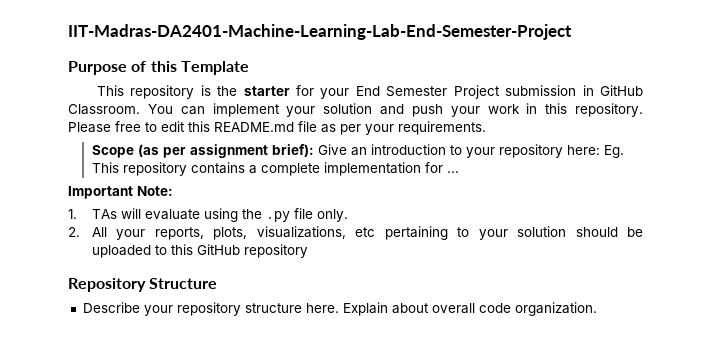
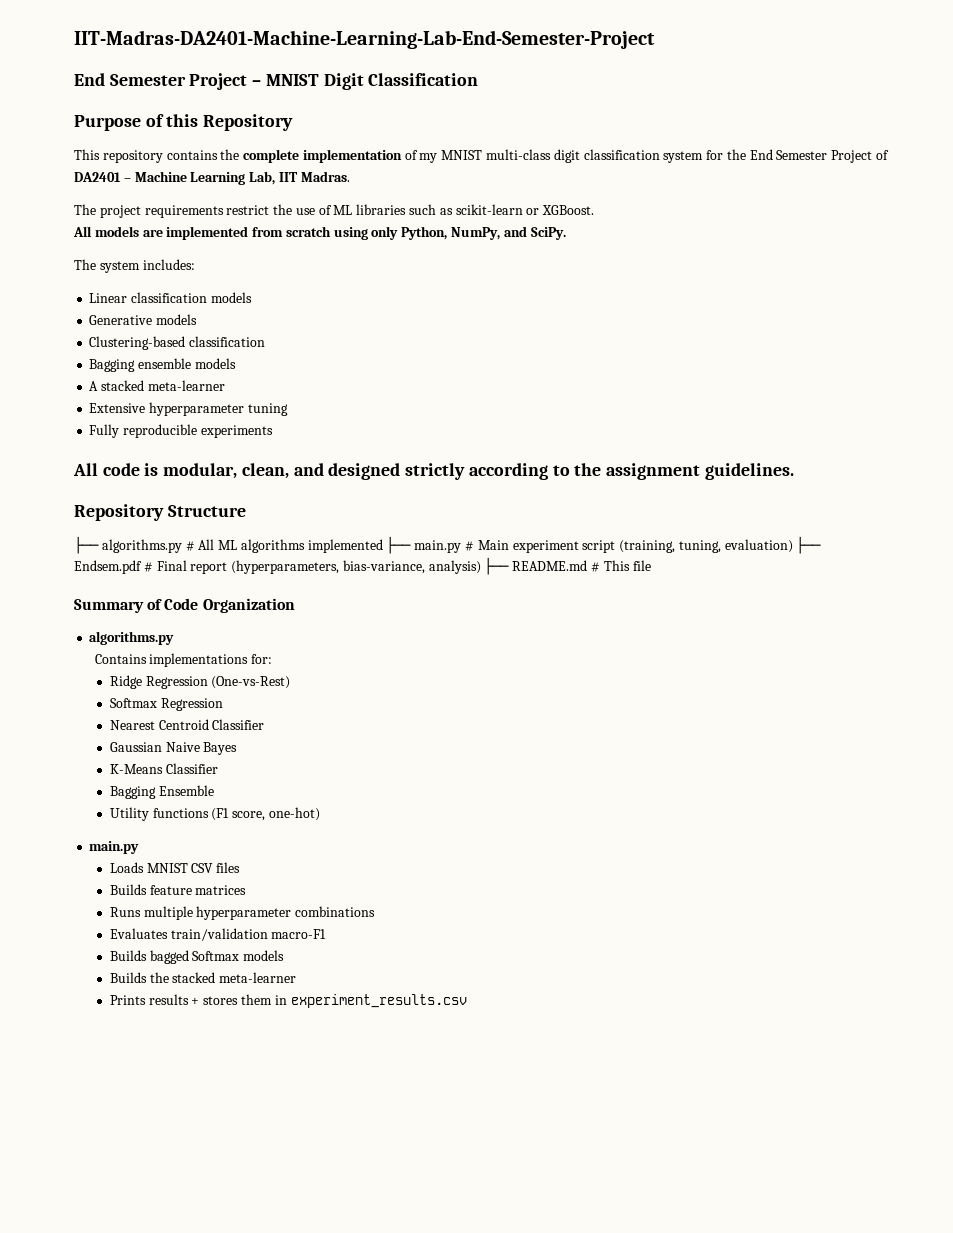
(572, 32) none -> [74,73,479,90] // End Semester Project – MNIST Digit Classification
[180,61,249,75] [96,85,643,99] [68,103,643,117] [68,121,486,135] [91,144,624,158] [91,162,459,176] [68,186,173,199] [68,208,348,222] [68,226,643,240] [91,244,308,258] [68,278,218,292] [82,302,597,316] Template // This repository is the starter for your End Semester Project submission in GitHub Classroom. You can implement your solution and push your work in this repository. Please free to edit this README.md file as per your requirements. // Scope (as per assignment brief): Give an introduction to your repository here: Eg. This repository contains a complete implementation for ... // Important Note: // 1. TAs will evaluate using the .py file only. // 2. All your reports, plots, visualizations, etc pertaining to your solution should be uploaded to this GitHub repository // Repository Structure // Describe your repository structure here. Explain about overall code organization. -> [203,114,294,131] [74,149,890,163] [74,171,350,185] [74,204,595,218] [73,226,566,240] [74,259,195,273] [89,292,252,303] [89,314,198,325] [89,336,266,350] [89,358,236,372] [89,380,225,391] [89,402,288,416] [89,424,273,438] [73,463,794,480] [74,504,246,521] [74,536,822,554] [74,557,651,575] [74,598,295,613] [89,631,175,645] [94,653,273,667] [109,675,291,689] [109,698,223,711] [109,719,265,730] [109,742,238,755] [109,763,218,774] [109,785,214,799] [109,807,321,821] [89,841,140,854] [109,862,241,873] [109,884,247,895] [109,906,376,920] [109,928,327,941] [109,950,285,964] [109,972,297,983] [109,994,467,1008] Repository // This repository contains the complete implementation of my MNIST multi-class digit classification system for the End Semester Project of DA2401 – Machine Learning Lab, IIT Madras. // The project requirements restrict the use of ML libraries such as scikit-learn or XGBoost. // All models are implemented from scratch using only Python, NumPy, and SciPy. // The system includes: // Linear classification models // Generative models // Clustering-based classification // Bagging ensemble models // A stacked meta-learner // Extensive hyperparameter tuning // Fully reproducible experiments // All code is modular, clean, and designed strictly according to the assignment guidelines. // Repository Structure // ├── algorithms.py # All ML algorithms implemented ├── main.py # Main experiment script (training, tuning, evaluation) ├── Endsem.pdf # Final report (hyperparameters, bias-variance, analysis) ├── README.md # This file // Summary of Code Organization // algorithms.py // Contains implementations for: // Ridge Regression (One-vs-Rest) // Softmax Regression // Nearest Centroid Classifier // Gaussian Naive Bayes // K-Means Classifier // Bagging Ensemble // Utility functions (F1 score, one-hot) // main.py // Loads MNIST CSV files // Builds feature matrices // Runs multiple hyperparameter combinations // Evaluates train/validation macro-F1 // Builds bagged Softmax models // Builds the stacked meta-learner // Prints results + stores them in experiment_results.csv

